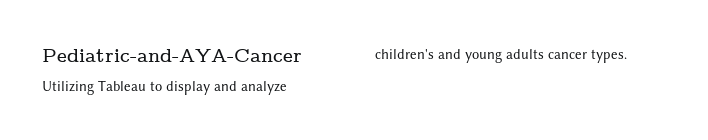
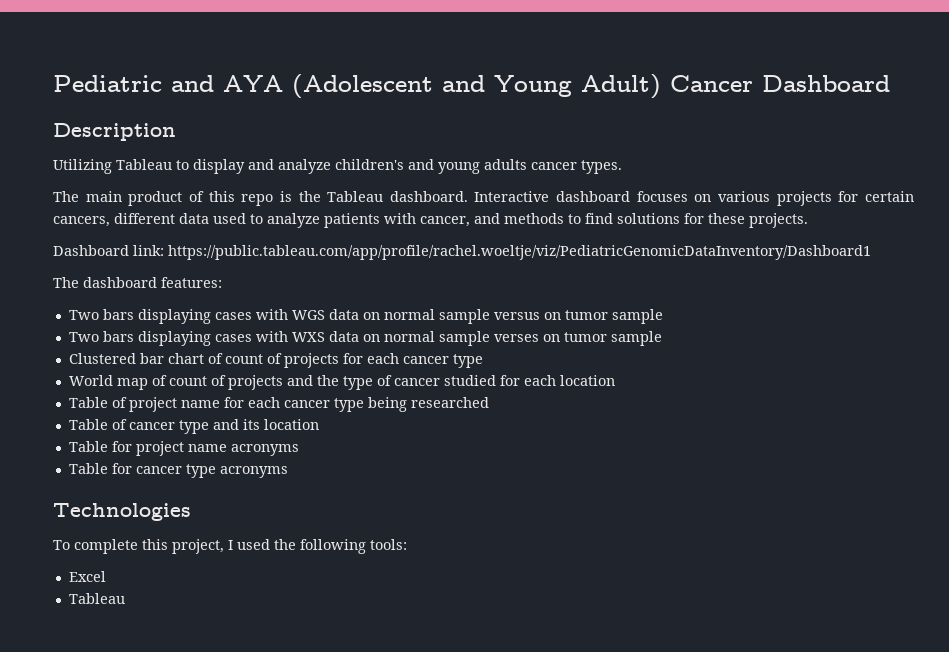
[42,49,302,62] Pediatric-and-AYA-Cancer -> [53,74,890,99] [53,123,176,141] Pediatric and AYA (Adolescent and Young Adult) Cancer Dashboard // Description
(627, 56) none -> [53,191,914,206] [53,213,808,228] [53,245,871,260] [53,277,222,288] [68,309,663,324] [68,331,662,346] [68,353,483,368] [68,375,615,390] [68,397,489,412] [68,419,319,434] [68,441,299,456] [68,463,288,478] [53,503,191,521] [53,539,407,554] [68,571,106,582] [68,593,125,604] // The main product of this repo is the Tableau dashboard. Interactive dashboard focuses on various projects for certain cancers, different data used to analyze patients with cancer, and methods to find solutions for these projects. // Dashboard link: https://public.tableau.com/app/profile/rachel.woeltje/viz/PediatricGenomicDataInventory/Dashboard1 // The dashboard features: // Two bars displaying cases with WGS data on normal sample versus on tumor sample // Two bars displaying cases with WXS data on normal sample verses on tumor sample // Clustered bar chart of count of projects for each cancer type // World map of count of projects and the type of cancer studied for each location // Table of project name for each cancer type being researched // Table of cancer type and its location // Table for project name acronyms // Table for cancer type acronyms // Technologies // To complete this project, I used the following tools: // Excel // Tableau

